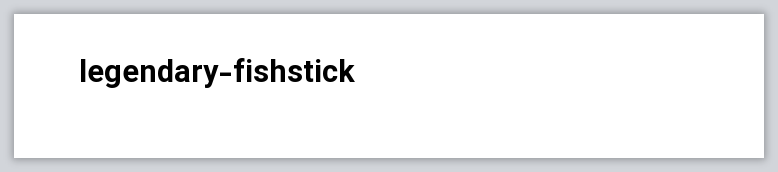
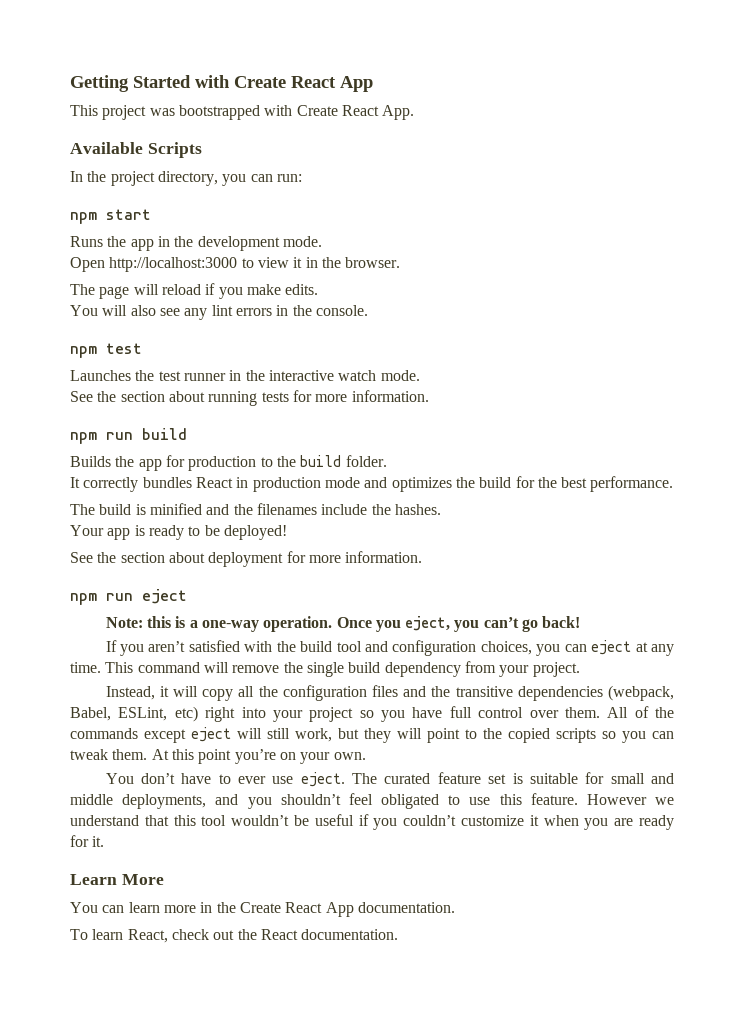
[79,58,355,88] legendary-fishstick -> [70,75,373,92] [70,105,415,120] [70,142,202,158] [70,171,302,186] [70,209,151,224] [70,236,322,251] [70,257,401,272] [70,283,319,299] [70,305,368,320] [70,343,142,358] [70,370,420,381] [70,390,429,406] [70,428,187,444] [70,455,387,471] [70,476,674,492] [70,503,441,515] [70,525,287,540] [70,551,423,567] [70,589,187,605] [105,616,581,632] [105,640,674,656] [70,661,580,677] [105,685,674,701] [70,706,674,722] [70,727,674,743] [70,749,366,764] [105,772,675,787] [70,793,674,809] [70,814,674,830] [70,835,105,847] [70,874,164,885] [70,902,455,917] [70,929,399,943] Getting Started with Create React App // This project was bootstrapped with Create React App. // Available Scripts // In the project directory, you can run: // npm start // Runs the app in the development mode. // Open http://localhost:3000 to view it in the browser. // The page will reload if you make edits. // You will also see any lint errors in the console. // npm test // Launches the test runner in the interactive watch mode. // See the section about running tests for more information. // npm run build // Builds the app for production to the build folder. // It correctly bundles React in production mode and optimizes the build for the best performance. // The build is minified and the filenames include the hashes. // Your app is ready to be deployed! // See the section about deployment for more information. // npm run eject // Note: this is a one-way operation. Once you eject, you can’t go back! // If you aren’t satisfied with the build tool and configuration choices, you can eject at any time. This command will remove the single build dependency from your project. // Instead, it will copy all the configuration files and the transitive dependencies (webpack, Babel, ESLint, etc) right into your project so you have full control over them. All of the commands except eject will still work, but they will point to the copied scripts so you can tweak them. At this point you’re on your own. // You don’t have to ever use eject. The curated feature set is suitable for small and middle deployments, and you shouldn’t feel obligated to use this feature. However we understand that this tool wouldn’t be useful if you couldn’t customize it when you are ready for it. // Learn More // You can learn more in the Create React App documentation. // To learn React, check out the React documentation.

